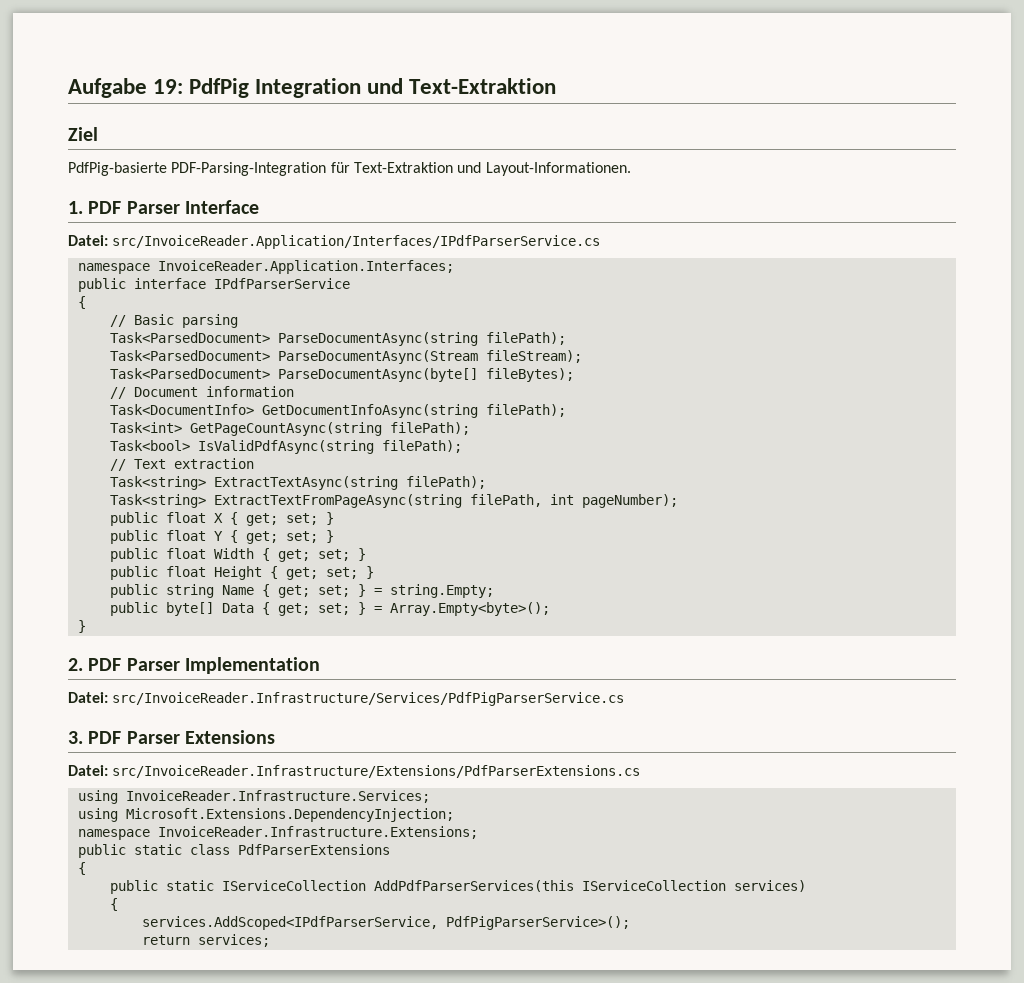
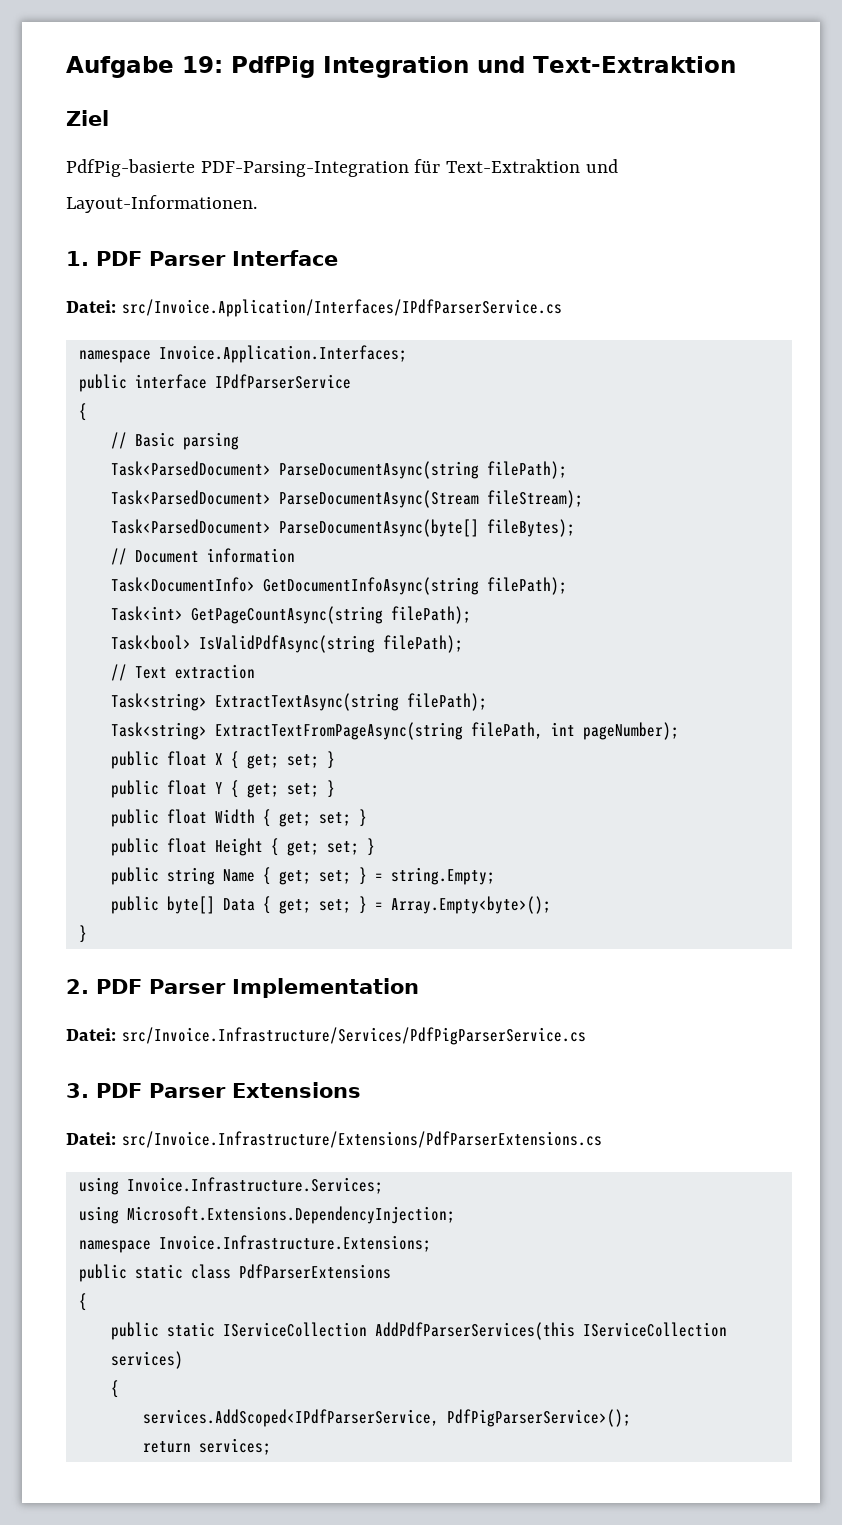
[112,235,601,249] [77,260,454,274] src/InvoiceReader.Application/Interfaces/IPdfParserService.cs // namespace InvoiceReader.Application.Interfaces; -> [121,299,562,317] [78,345,407,363] src/Invoice.Application/Interfaces/IPdfParserService.cs // namespace Invoice.Application.Interfaces;
[112,692,625,706] src/InvoiceReader.Infrastructure/Services/PdfPigParserService.cs -> [121,1027,586,1045] src/Invoice.Infrastructure/Services/PdfPigParserService.cs
[112,765,641,778] [77,790,430,804] src/InvoiceReader.Infrastructure/Extensions/PdfParserExtensions.cs // using InvoiceReader.Infrastructure.Services; -> [121,1131,602,1148] [78,1177,383,1195] src/Invoice.Infrastructure/Extensions/PdfParserExtensions.cs // using Invoice.Infrastructure.Services;
[157,826,478,839] InvoiceReader.Infrastructure.Extensions; -> [158,1235,431,1252] Invoice.Infrastructure.Extensions;

